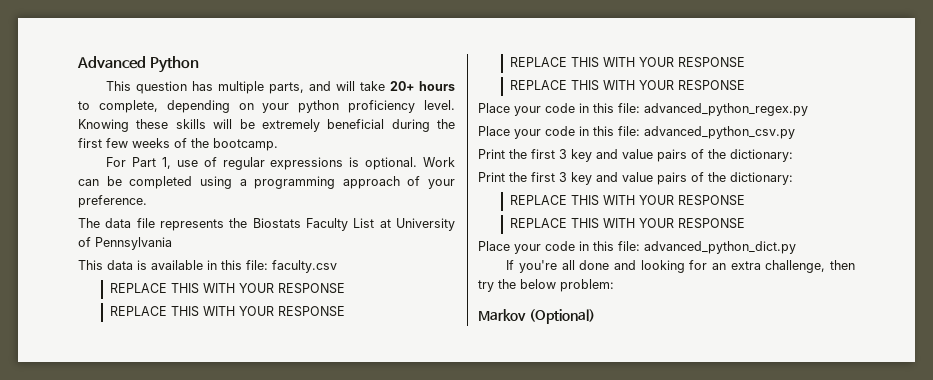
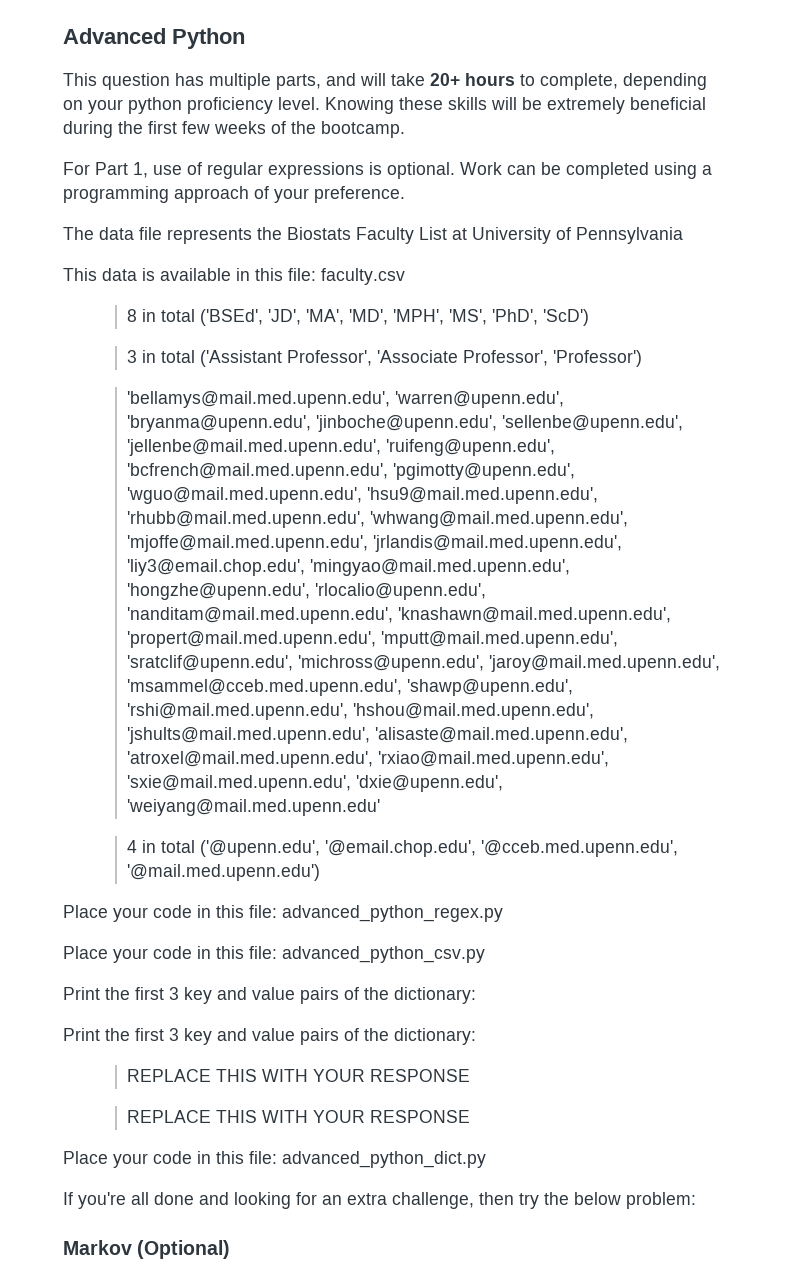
[109,283,345,294] [109,306,345,317] [509,57,745,68] [509,80,745,91] REPLACE THIS WITH YOUR RESPONSE // REPLACE THIS WITH YOUR RESPONSE // REPLACE THIS WITH YOUR RESPONSE // REPLACE THIS WITH YOUR RESPONSE -> [126,309,589,326] [126,350,642,367] [126,391,564,408] [126,415,683,432] [126,439,555,456] [126,463,575,480] [126,487,598,504] [126,511,628,528] [126,535,622,552] [126,559,570,576] [126,583,486,600] [126,607,671,624] [126,631,618,648] [126,655,720,672] [126,679,573,696] [126,703,594,720] [126,727,628,744] [126,751,609,768] [126,775,503,792] [126,799,380,816] [126,840,678,857] [126,864,320,881] 8 in total ('BSEd', 'JD', 'MA', 'MD', 'MPH', 'MS', 'PhD', 'ScD') // 3 in total ('Assistant Professor', 'Associate Professor', 'Professor') // 'bellamys@mail.med.upenn.edu', 'warren@upenn.edu', 'bryanma@upenn.edu', 'jinboche@upenn.edu', 'sellenbe@upenn.edu', 'jellenbe@mail.med.upenn.edu', 'ruifeng@upenn.edu', 'bcfrench@mail.med.upenn.edu', 'pgimotty@upenn.edu', 'wguo@mail.med.upenn.edu', 'hsu9@mail.med.upenn.edu', 'rhubb@mail.med.upenn.edu', 'whwang@mail.med.upenn.edu', 'mjoffe@mail.med.upenn.edu', 'jrlandis@mail.med.upenn.edu', 'liy3@email.chop.edu', 'mingyao@mail.med.upenn.edu', 'hongzhe@upenn.edu', 'rlocalio@upenn.edu', 'nanditam@mail.med.upenn.edu', 'knashawn@mail.med.upenn.edu', 'propert@mail.med.upenn.edu', 'mputt@mail.med.upenn.edu', 'sratclif@upenn.edu', 'michross@upenn.edu', 'jaroy@mail.med.upenn.edu', 'msammel@cceb.med.upenn.edu', 'shawp@upenn.edu', 'rshi@mail.med.upenn.edu', 'hshou@mail.med.upenn.edu', 'jshults@mail.med.upenn.edu', 'alisaste@mail.med.upenn.edu', 'atroxel@mail.med.upenn.edu', 'rxiao@mail.med.upenn.edu', 'sxie@mail.med.upenn.edu', 'dxie@upenn.edu', 'weiyang@mail.med.upenn.edu' // 4 in total ('@upenn.edu', '@email.chop.edu', '@cceb.med.upenn.edu', '@mail.med.upenn.edu')

